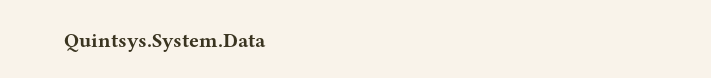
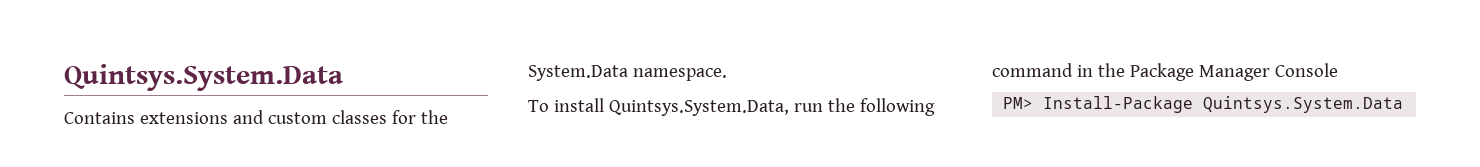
[64,33,266,52] Quintsys.System.Data -> [64,64,343,91] [64,110,448,124] [528,65,727,81] [528,98,935,116] [992,63,1338,81] [1003,96,1404,113] Quintsys.System.Data // Contains extensions and custom classes for the System.Data namespace. // To install Quintsys.System.Data, run the following command in the Package Manager Console // PM> Install-Package Quintsys.System.Data

